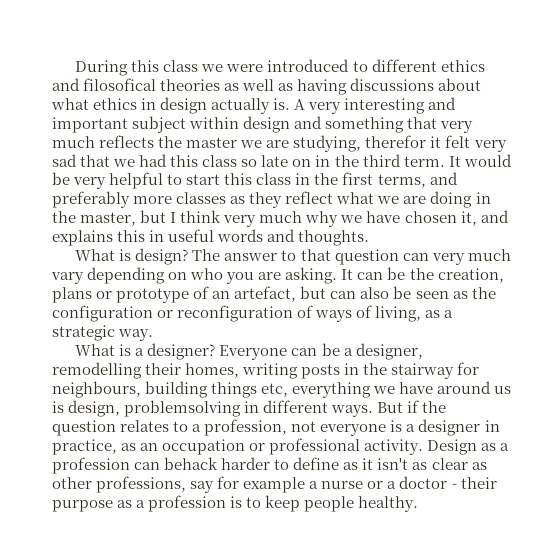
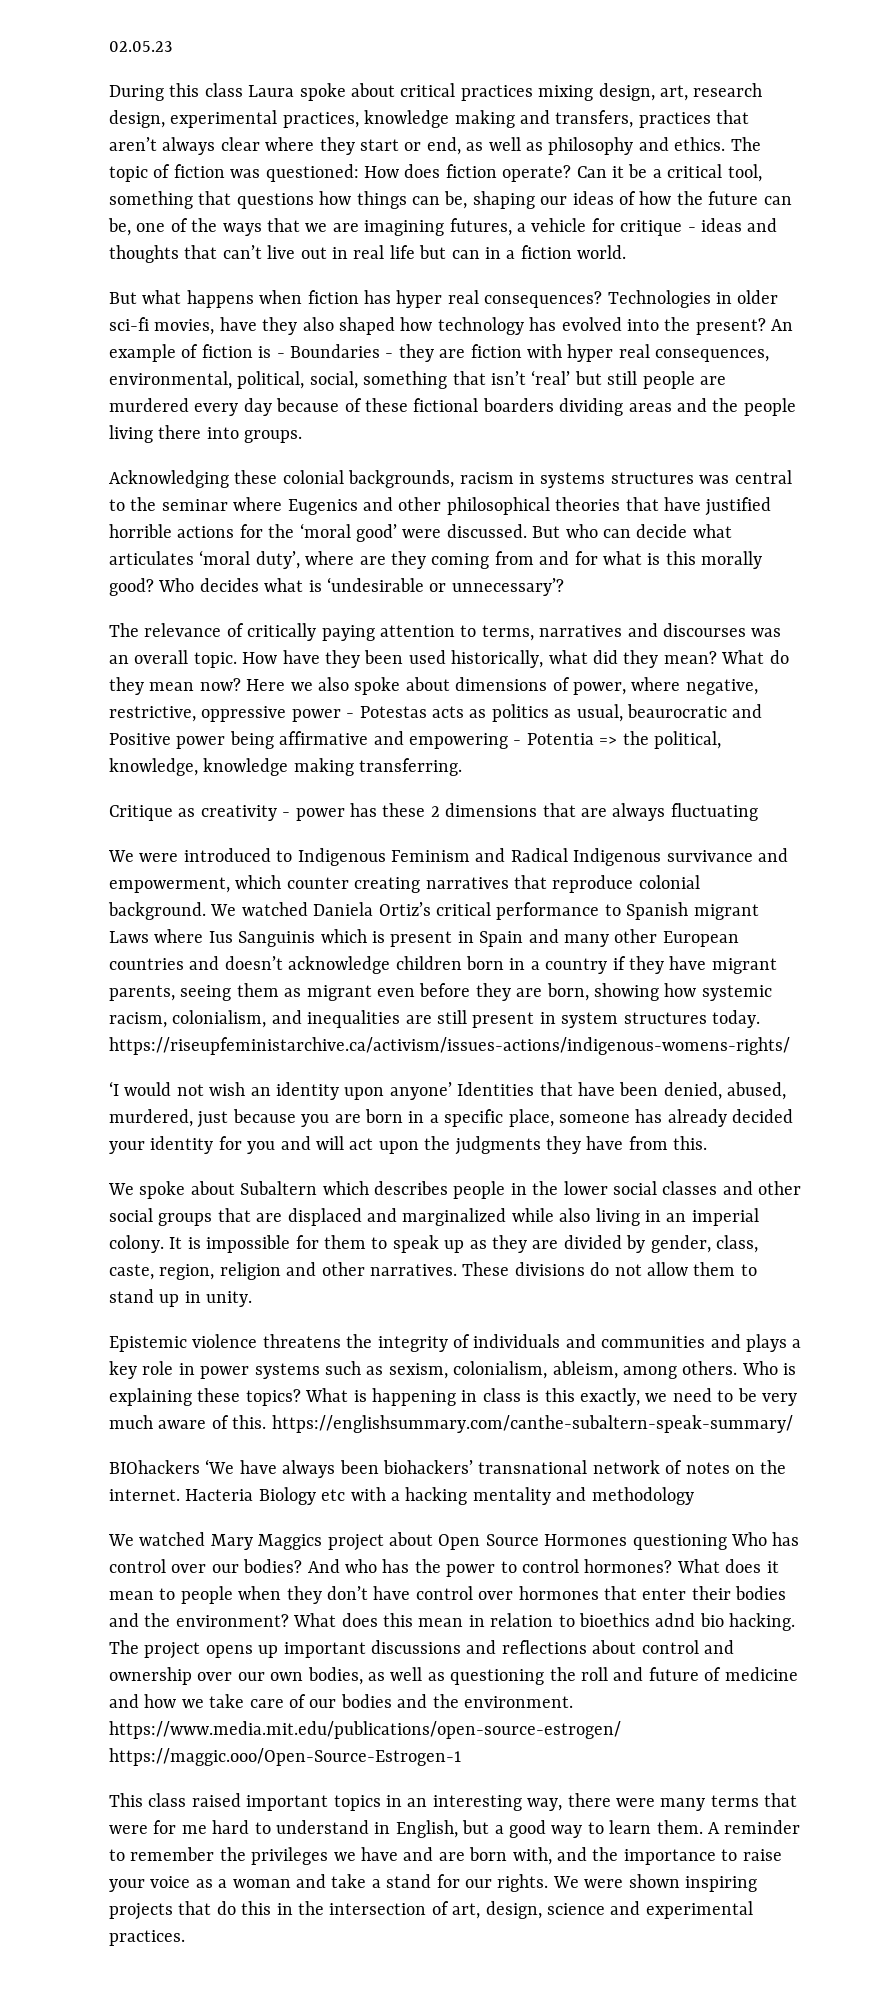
(75, 68) none -> [109,41,172,52] 02.05.23 //
[201,59,485,72] [52,78,482,95] [51,97,457,114] [52,116,474,133] [52,135,507,152] [52,154,512,167] [52,172,458,189] [52,191,491,208] [52,210,509,227] [52,229,370,246] [75,248,511,265] [51,267,504,284] [52,286,496,303] [52,305,454,322] [52,325,154,341] [75,343,423,360] [52,362,480,379] [52,381,512,398] [52,400,447,417] [52,419,500,436] [52,438,510,455] [52,457,487,474] [52,476,497,493] [52,495,419,512] we were introduced to different ethics and filosofical theories as well as having discussions about what ethics in design actually is. A very interesting and important subject within design and something that very much reflects the master we are studying, therefor it felt very sad that we had this class so late on in the third term. It would be very helpful to start this class in the first terms, and preferably more classes as they reflect what we are doing in the master, but I think very much why we have chosen it, and explains this in useful words and thoughts. // What is design? The answer to that question can very much vary depending on who you are asking. It can be the creation, plans or prototype of an artefact, but can also be seen as the configuration or reconfiguration of ways of living, as a strategic way. // What is a designer? Everyone can be a designer, remodelling their homes, writing posts in the stairway for neighbours, building things etc, everything we have around us is design, problemsolving in different ways. But if the question relates to a profession, not everyone is a designer in practice, as an occupation or professional activity. Design as a profession can behack harder to define as it isn't as clear as other professions, say for example a nurse or a doctor - their purpose as a profession is to keep people healthy. -> [248,83,763,101] [109,110,750,128] [109,137,761,155] [109,164,762,182] [109,191,792,209] [108,218,778,236] [109,245,627,263] [109,290,779,308] [109,317,794,335] [109,344,770,362] [109,370,726,389] [109,398,796,416] [109,425,303,443] [109,470,792,488] [109,497,772,516] [109,523,732,542] [109,550,763,569] [109,577,564,596] [109,623,782,641] [109,650,789,668] [109,677,758,695] [109,704,763,722] [109,731,721,749] [109,758,463,776] [109,803,758,821] [108,848,788,866] [109,875,700,893] [108,902,759,920] [109,929,739,947] [109,956,777,974] [109,983,772,1001] [109,1010,760,1028] [109,1037,790,1055] [109,1081,787,1100] [109,1109,794,1128] [109,1136,708,1155] [108,1181,802,1199] [109,1208,759,1226] [109,1235,758,1253] [109,1262,757,1280] [109,1289,253,1307] [109,1334,802,1352] [109,1361,797,1379] [109,1388,797,1406] [109,1415,793,1433] [109,1459,787,1478] [109,1487,694,1505] [108,1532,800,1551] [109,1559,779,1577] [109,1586,787,1604] [109,1613,796,1631] [109,1640,734,1659] [109,1667,798,1685] [109,1694,573,1708] [109,1721,621,1739] [109,1748,461,1766] [109,1793,798,1811] [109,1820,801,1838] [109,1847,782,1865] [109,1874,757,1892] [109,1901,753,1920] [109,1930,185,1946] Laura spoke about critical practices mixing design, art, research design, experimental practices, knowledge making and transfers, practices that aren’t always clear where they start or end, as well as philosophy and ethics. The topic of fiction was questioned: How does fiction operate? Can it be a critical tool, something that questions how things can be, shaping our ideas of how the future can be, one of the ways that we are imagining futures, a vehicle for critique - ideas and thoughts that can’t live out in real life but can in a fiction world. // But what happens when fiction has hyper real consequences? Technologies in older sci-fi movies, have they also shaped how technology has evolved into the present? An example of fiction is - Boundaries - they are fiction with hyper real consequences, environmental, political, social, something that isn’t ‘real’ but still people are murdered every day because of these fictional boarders dividing areas and the people living there into groups. // Acknowledging these colonial backgrounds, racism in systems structures was central to the seminar where Eugenics and other philosophical theories that have justified horrible actions for the ‘moral good’ were discussed. But who can decide what articulates ‘moral duty’, where are they coming from and for what is this morally good? Who decides what is ‘undesirable or unnecessary’? // The relevance of critically paying attention to terms, narratives and discourses was an overall topic. How have they been used historically, what did they mean? What do they mean now? Here we also spoke about dimensions of power, where negative, restrictive, oppressive power - Potestas acts as politics as usual, beaurocratic and Positive power being affirmative and empowering - Potentia => the political, knowledge, knowledge making transferring. // Critique as creativity - power has these 2 dimensions that are always fluctuating // We were introduced to Indigenous Feminism and Radical Indigenous survivance and empowerment, which counter creating narratives that reproduce colonial background. We watched Daniela Ortiz’s critical performance to Spanish migrant Laws where Ius Sanguinis which is present in Spain and many other European countries and doesn’t acknowledge children born in a country if they have migrant parents, seeing them as migrant even before they are born, showing how systemic racism, colonialism, and inequalities are still present in system structures today. https://riseupfeministarchive.ca/activism/issues-actions/indigenous-womens-rights/ // ‘I would not wish an identity upon anyone’ Identities that have been denied, abused, murdered, just because you are born in a specific place, someone has already decided your identity for you and will act upon the judgments they have from this. // We spoke about Subaltern which describes people in the lower social classes and other social groups that are displaced and marginalized while also living in an imperial colony. It is impossible for them to speak up as they are divided by gender, class, caste, region, religion and other narratives. These divisions do not allow them to stand up in unity. // Epistemic violence threatens the integrity of individuals and communities and plays a key role in power systems such as sexism, colonialism, ableism, among others. Who is explaining these topics? What is happening in class is this exactly, we need to be very much aware of this. https://englishsummary.com/canthe-subaltern-speak-summary/ // BIOhackers ‘We have always been biohackers’ transnational network of notes on the internet. Hacteria Biology etc with a hacking mentality and methodology // We watched Mary Maggics project about Open Source Hormones questioning Who has control over our bodies? And who has the power to control hormones? What does it mean to people when they don’t have control over hormones that enter their bodies and the environment? What does this mean in relation to bioethics adnd bio hacking. The project opens up important discussions and reflections about control and ownership over our own bodies, as well as questioning the roll and future of medicine and how we take care of our bodies and the environment. https://www.media.mit.edu/publications/open-source-estrogen/ https://maggic.ooo/Open-Source-Estrogen-1 // This class raised important topics in an interesting way, there were many terms that were for me hard to understand in English, but a good way to learn them. A reminder to remember the privileges we have and are born with, and the importance to raise your voice as a woman and take a stand for our rights. We were shown inspiring projects that do this in the intersection of art, design, science and experimental practices.

